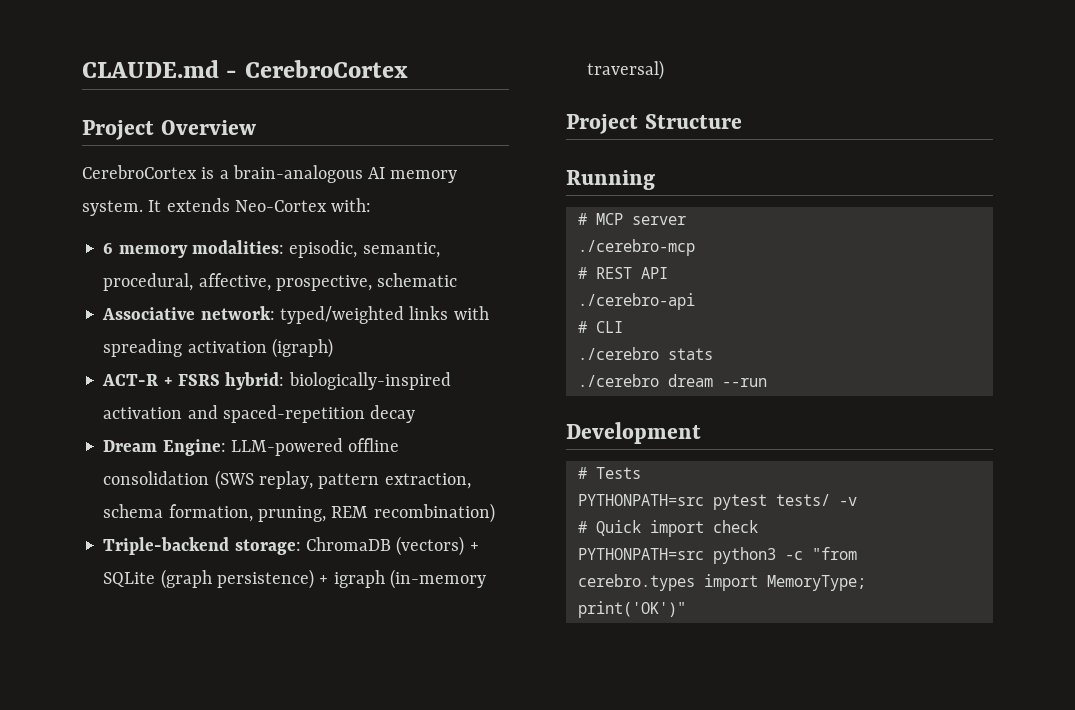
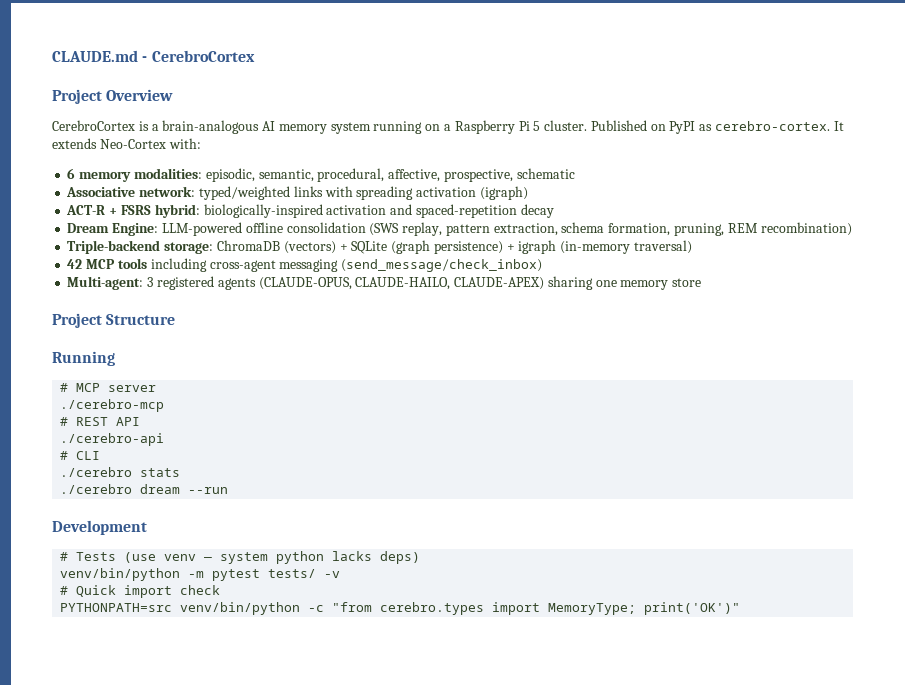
[82,200,143,216] system. -> [330,120,831,134] system running on a Raspberry Pi 5 cluster. Published on PyPI as cerebro-cortex.
(665, 70) none -> [67,258,543,272] [67,276,702,290] // 42 MCP tools including cross-agent messaging (send_message/check_inbox) // Multi-agent: 3 registered agents (CLAUDE-OPUS, CLAUDE-HAILO, CLAUDE-APEX) sharing one memory store
[577,494,704,506] // PYTHONPATH=src -> [124,551,421,564] [60,568,205,581] (use venv — system python lacks deps) // venv/bin/python -m
[712,547,776,564] python3 -> [180,602,301,615] venv/bin/python

